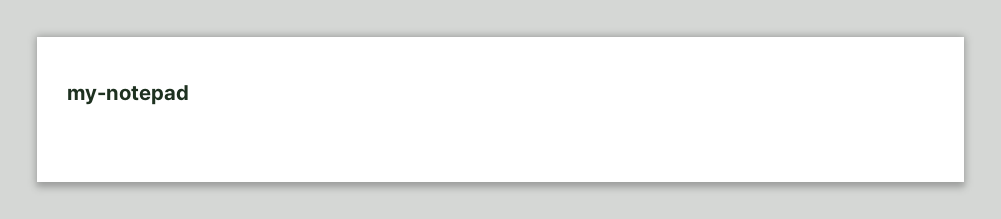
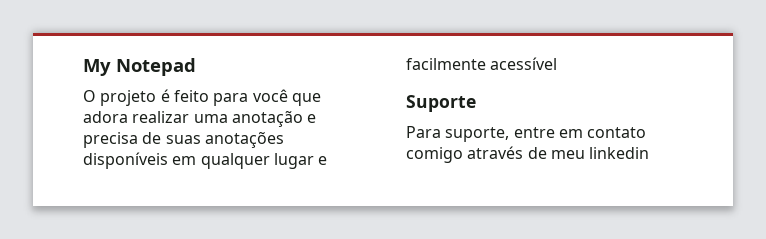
[67,85,189,105] my-notepad -> [83,58,196,76] [83,89,321,106] [83,110,317,127] [83,131,284,148] [83,152,328,169] [406,57,558,70] [406,95,476,112] [406,126,647,142] [406,146,650,163] My Notepad // O projeto é feito para você que adora realizar uma anotação e precisa de suas anotações disponíveis em qualquer lugar e facilmente acessível // Suporte // Para suporte, entre em contato comigo através de meu linkedin

